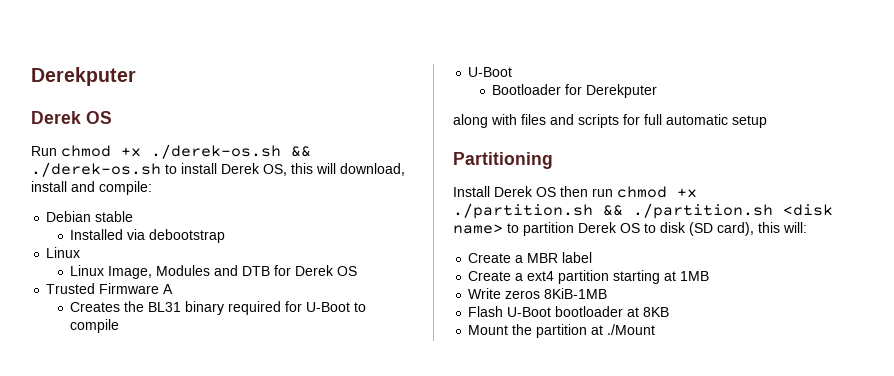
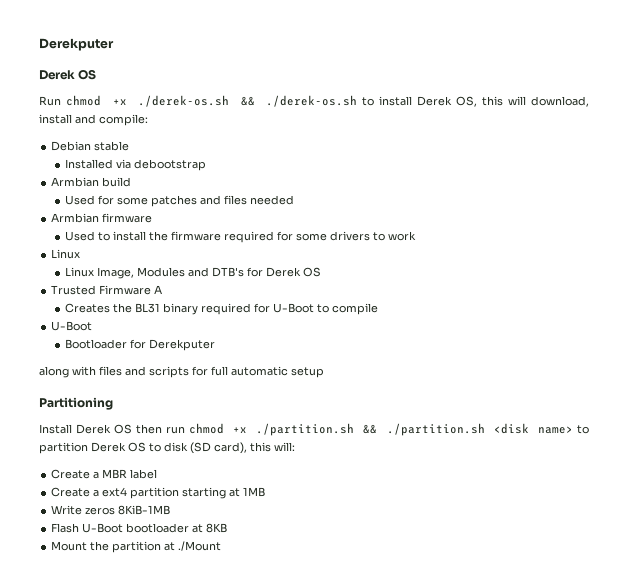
(226, 236) none -> [51,177,132,187] [65,195,295,207] [51,213,153,223] [65,231,417,243] // Armbian build // Used for some patches and files needed // Armbian firmware // Used to install the firmware required for some drivers to work
[242,266,271,276] DTB -> [212,267,245,277] DTB's

